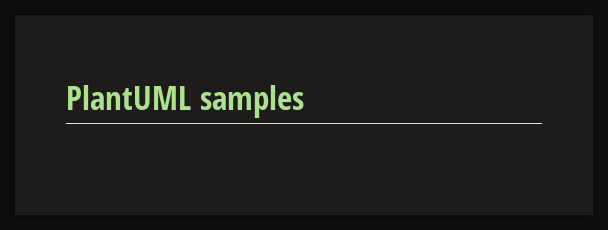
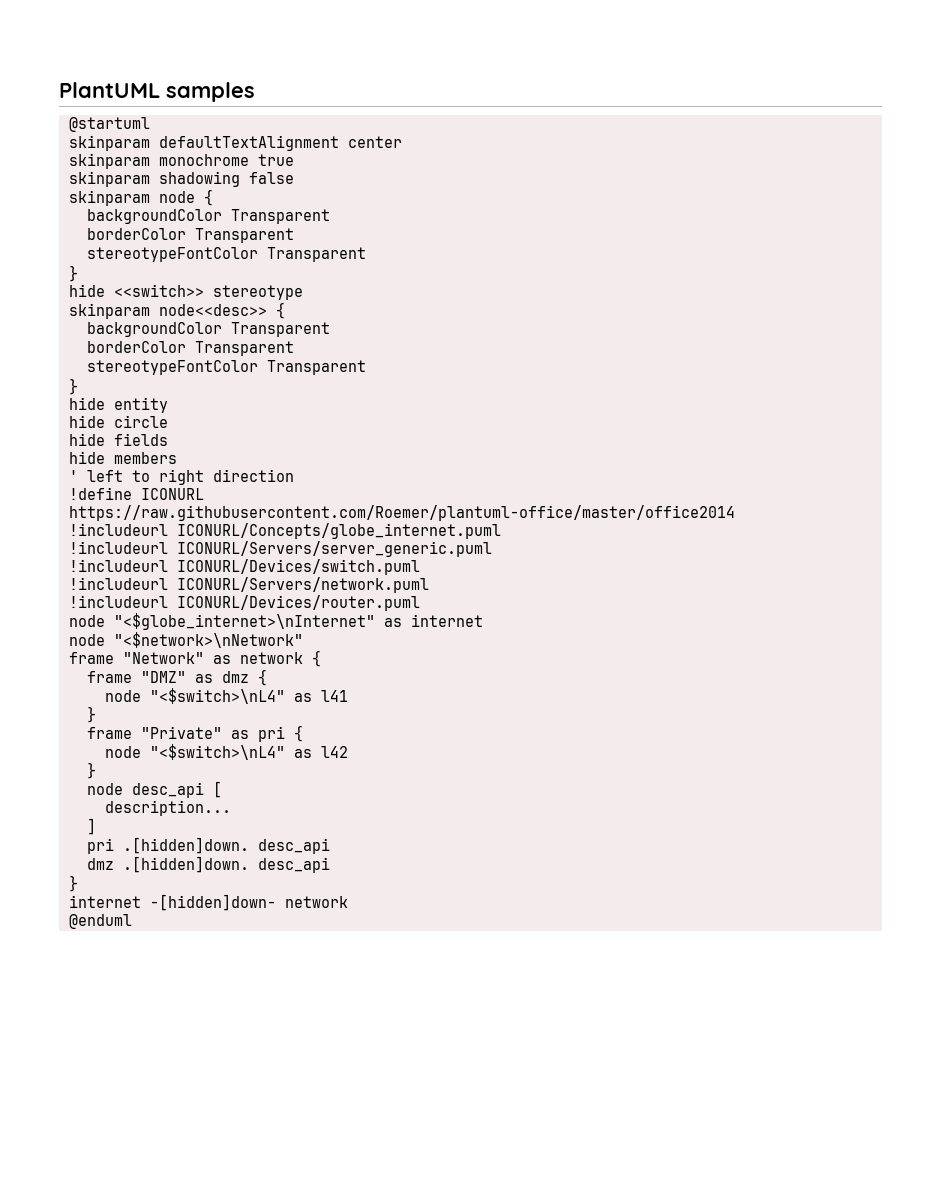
(304, 101) none -> [68,117,150,132] [68,135,402,151] [68,153,294,169] [68,171,294,187] [68,189,213,206] [86,209,330,224] [86,228,294,243] [86,247,366,262] [68,265,78,282] [68,284,303,300] [68,302,285,319] [86,322,330,337] [86,341,294,356] [86,360,366,375] [68,378,78,395] [68,397,168,413] [68,415,168,428] [68,433,168,446] [68,451,177,464] [68,469,294,485] [68,487,204,500] [68,505,735,521] [68,523,501,539] [68,541,492,557] [68,559,420,575] [68,577,429,593] [68,595,420,611] [68,613,483,630] [68,632,303,648] [68,650,321,667] [86,669,267,686] [104,688,348,704] [86,706,96,723] [86,725,303,742] [104,744,348,760] [86,762,96,779] [86,781,222,798] [104,800,231,816] [86,818,96,835] [86,837,330,854] [86,856,330,873] [68,875,78,892] [68,894,348,911] [68,914,132,929] // @startuml // skinparam defaultTextAlignment center // skinparam monochrome true // skinparam shadowing false // skinparam node { // backgroundColor Transparent // borderColor Transparent // stereotypeFontColor Transparent // } // hide <<switch>> stereotype // skinparam node<<desc>> { // backgroundColor Transparent // borderColor Transparent // stereotypeFontColor Transparent // } // hide entity // hide circle // hide fields // hide members // ' left to right direction // !define ICONURL https://raw.githubusercontent.com/Roemer/plantuml-office/master/office2014 // !includeurl ICONURL/Concepts/globe_internet.puml // !includeurl ICONURL/Servers/server_generic.puml // !includeurl ICONURL/Devices/switch.puml // !includeurl ICONURL/Servers/network.puml // !includeurl ICONURL/Devices/router.puml // node "<$globe_internet>\nInternet" as internet // node "<$network>\nNetwork" // frame "Network" as network { // frame "DMZ" as dmz { // node "<$switch>\nL4" as l41 // } // frame "Private" as pri { // node "<$switch>\nL4" as l42 // } // node desc_api [ // description... // ] // pri .[hidden]down. desc_api // dmz .[hidden]down. desc_api // } // internet -[hidden]down- network // @enduml

